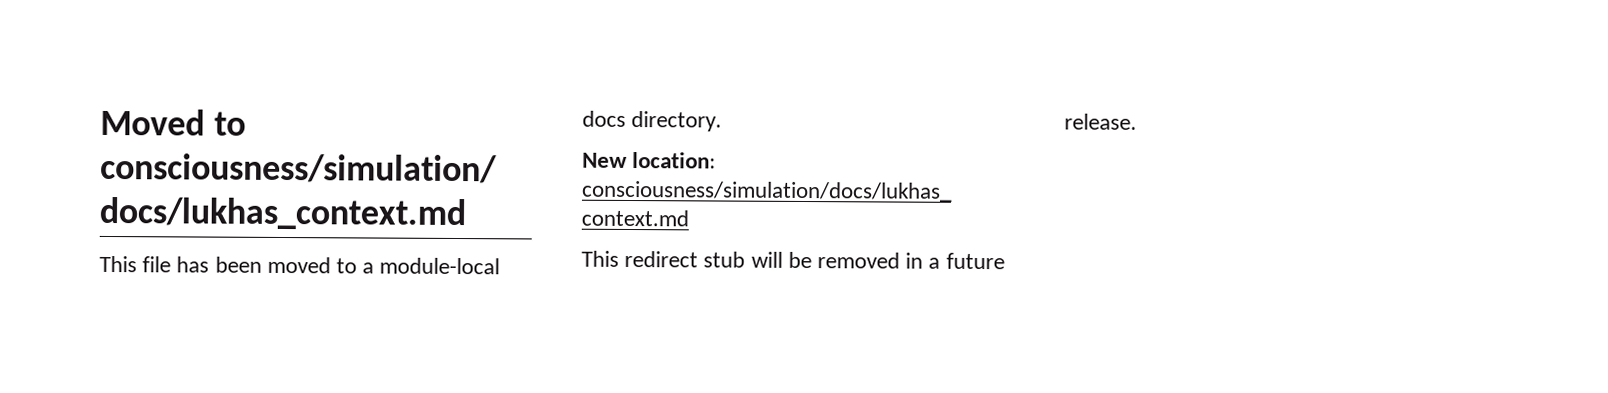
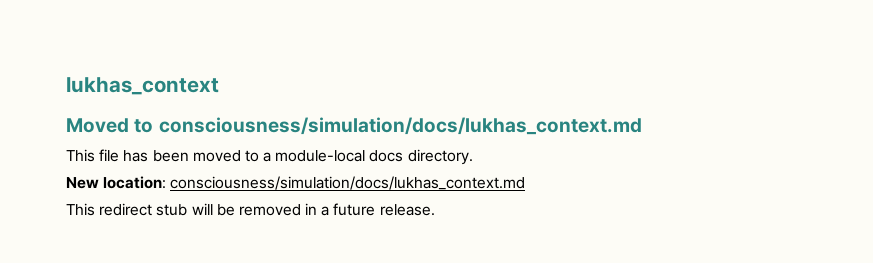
(100, 122) none -> [66,77,219,95] lukhas_context //

